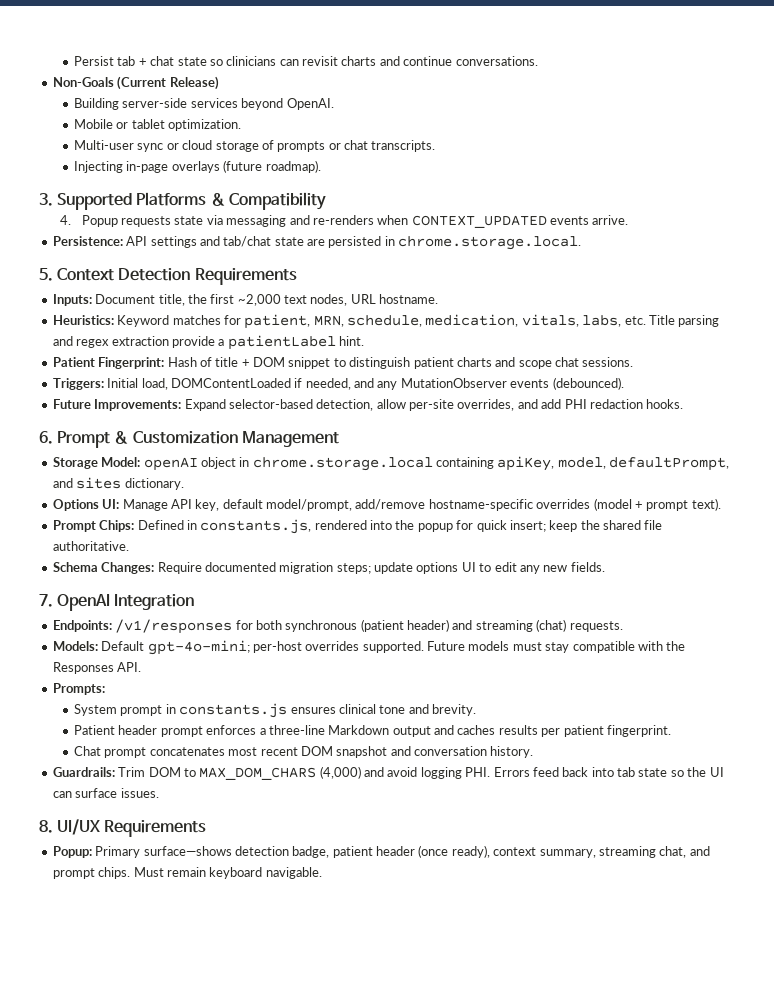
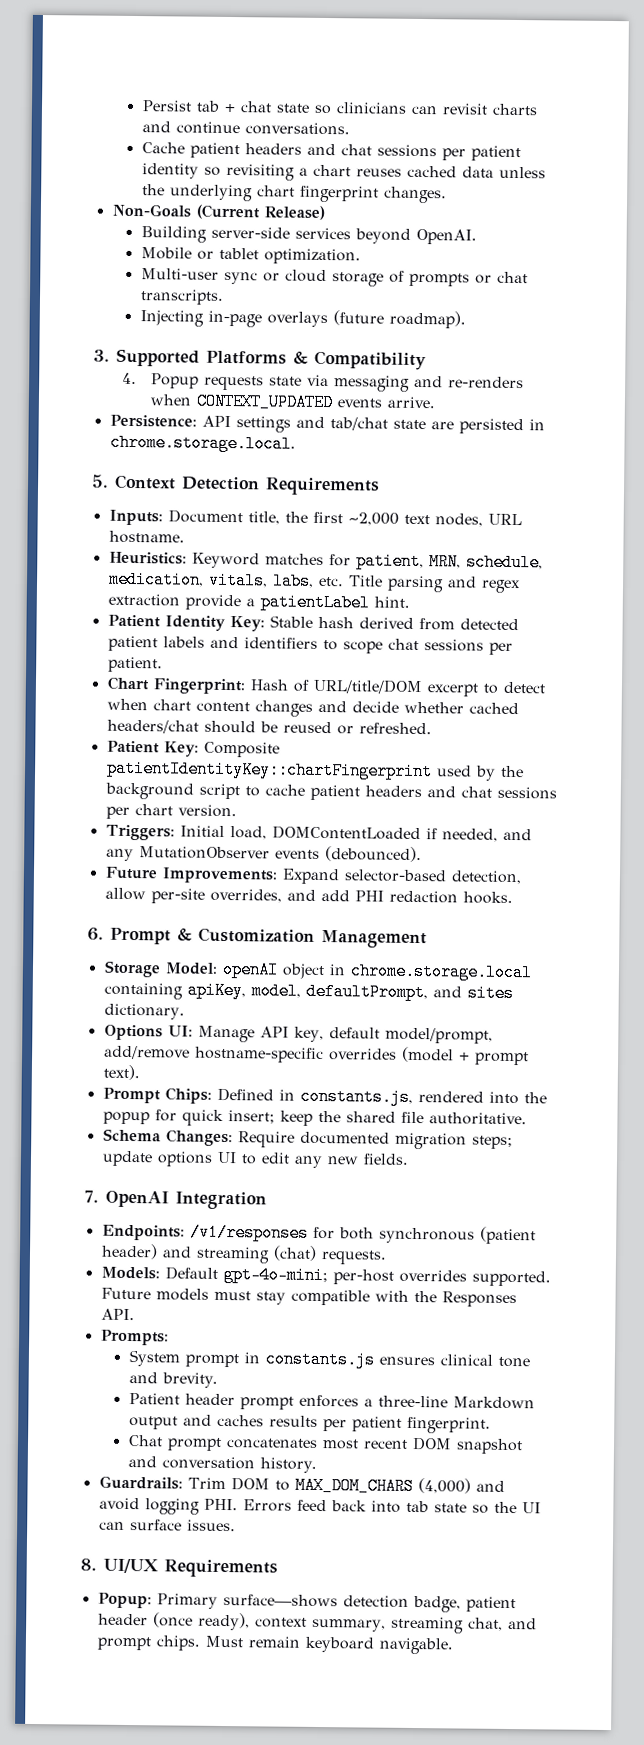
(538, 61) none -> [141,142,521,162] [141,163,546,181] [141,184,447,204] // Cache patient headers and chat sessions per patient identity so revisiting a chart reuses cached data unless the underlying chart fingerprint changes.
[98,357,634,369] Fingerprint: Hash of title + DOM snippet to distinguish patient charts and scope chat sessions. -> [164,615,519,632] [107,635,513,655] [107,656,163,673] [106,676,546,697] [106,698,519,717] [106,719,432,735] [106,740,280,758] [105,759,524,781] [104,782,557,801] [105,804,237,819] Identity Key: Stable hash derived from detected patient labels and identifiers to scope chat sessions per patient. // Chart Fingerprint: Hash of URL/title/DOM excerpt to detect when chart content changes and decide whether cached headers/chat should be reused or refreshed. // Patient Key: Composite patientIdentityKey::chartFingerprint used by the background script to cache patient headers and chat sessions per chart version.

